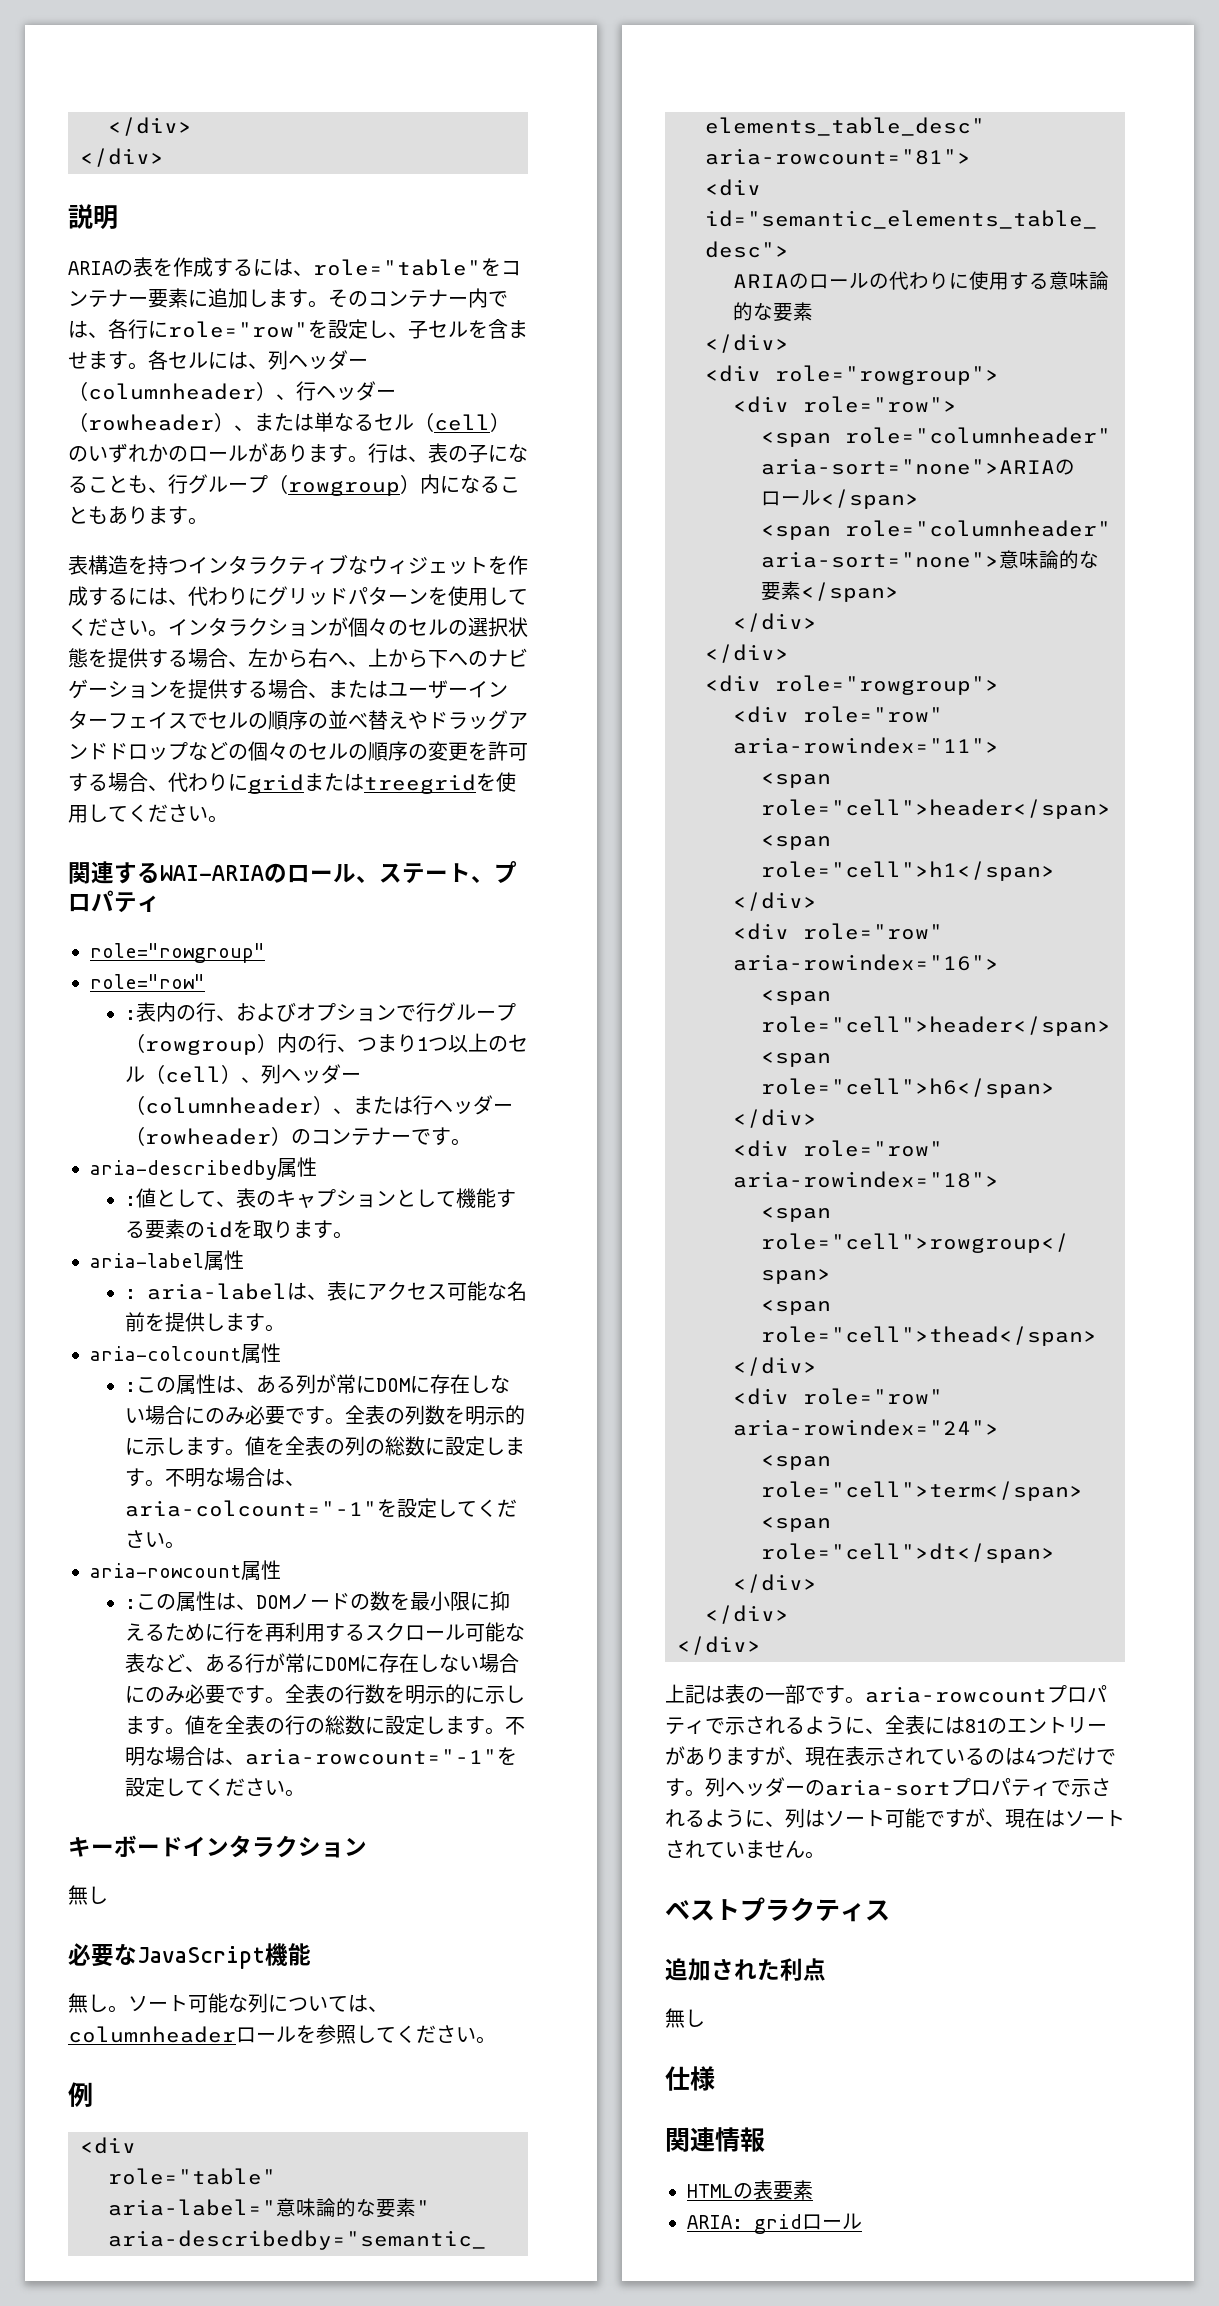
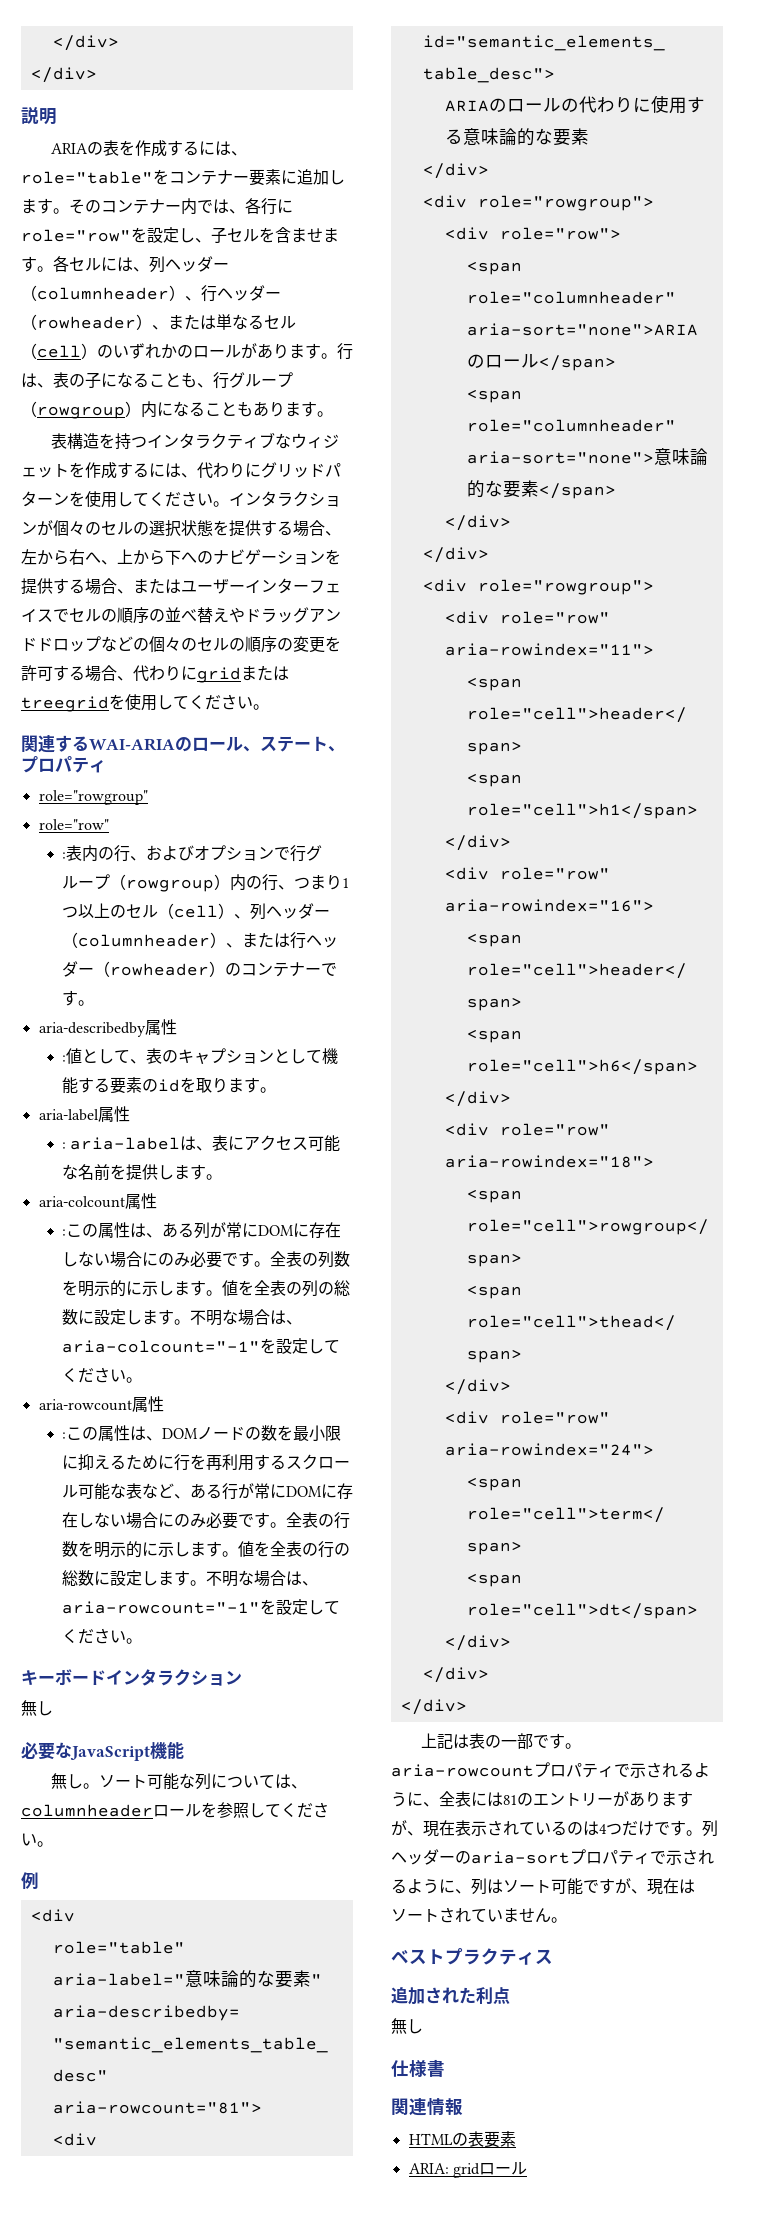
(715, 2078) none -> [427,2059,445,2077] 書

